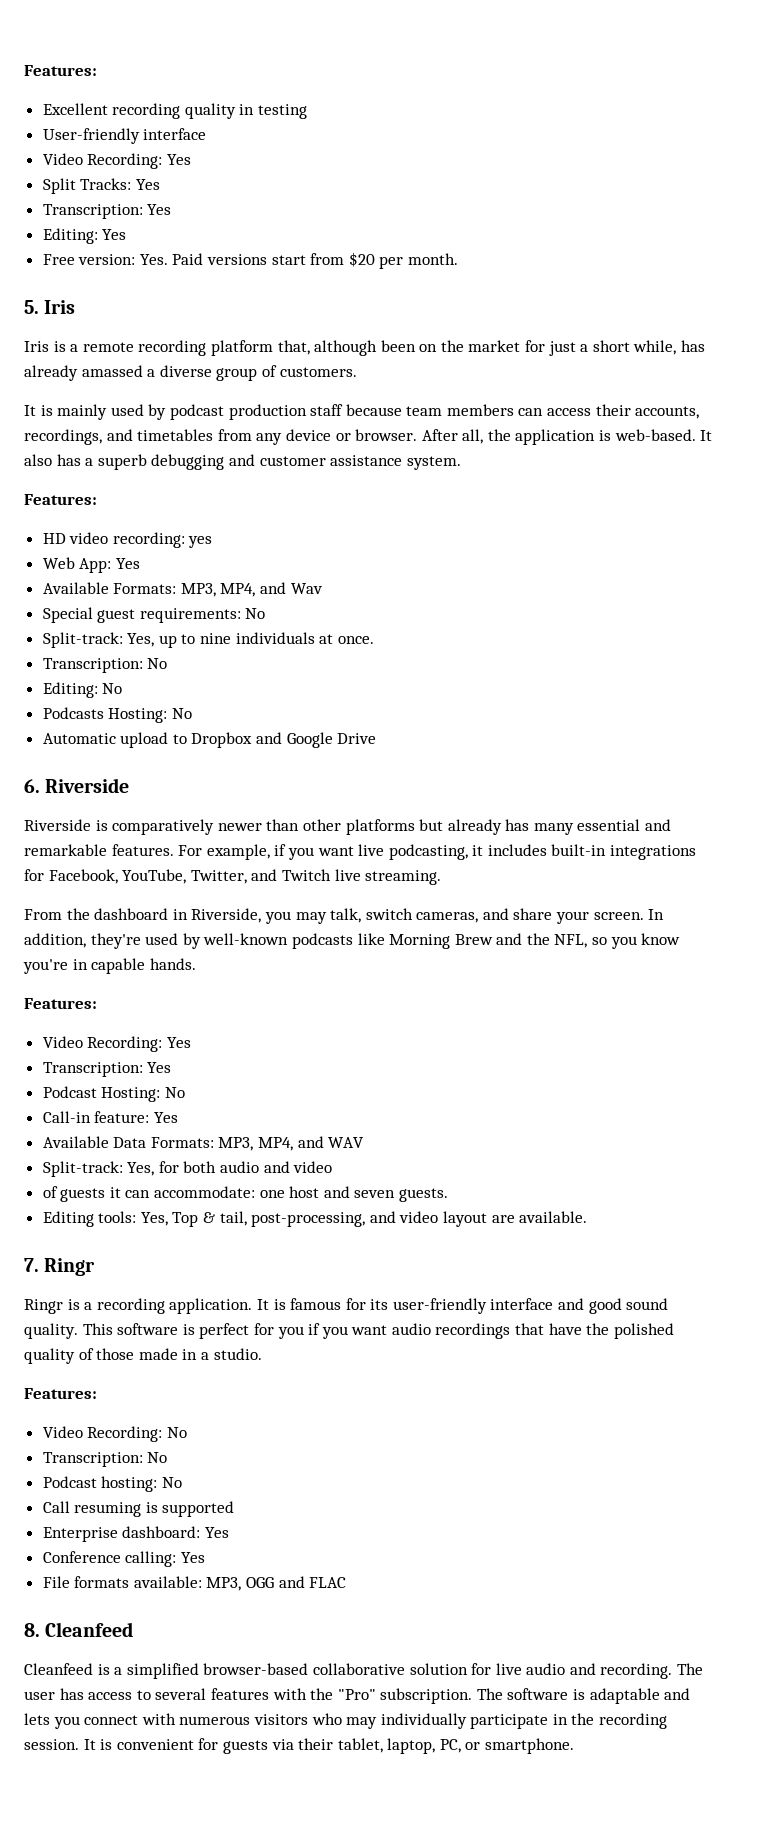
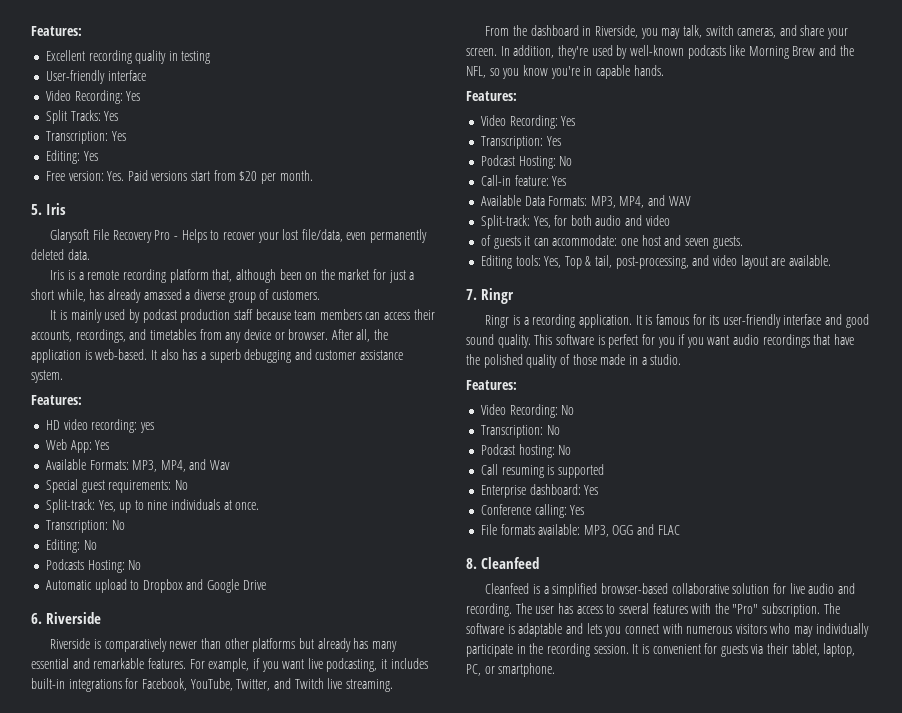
(76, 307) none -> [50,229,428,243] [31,249,90,260] // Glarysoft File Recovery Pro - Helps to recover your lost file/data, even permanently deleted data.

